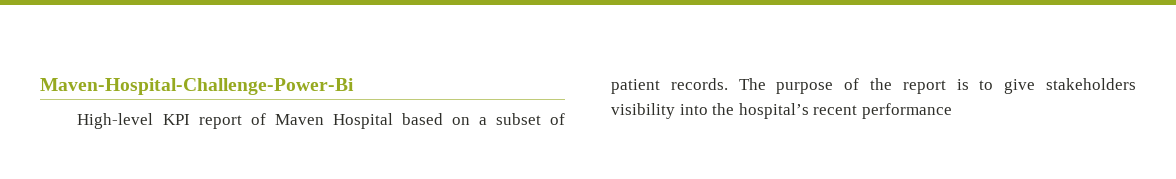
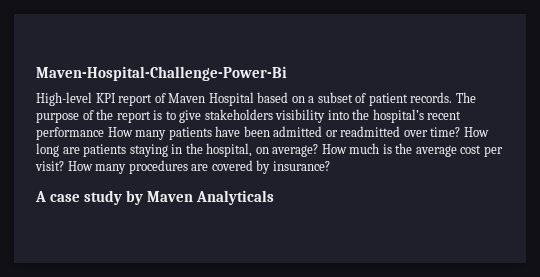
(952, 111) none -> [107,126,489,140] [36,143,503,157] [35,160,330,174] [35,190,274,205] How many patients have been admitted or readmitted over time? How long are patients staying in the hospital, on average? How much is the average cost per visit? How many procedures are covered by insurance? // A case study by Maven Analyticals

